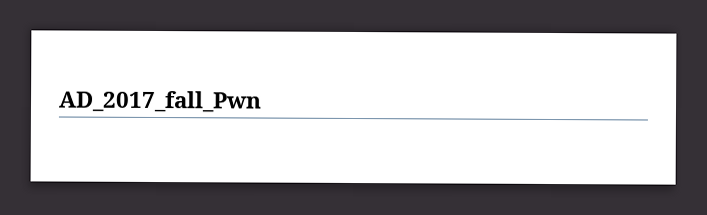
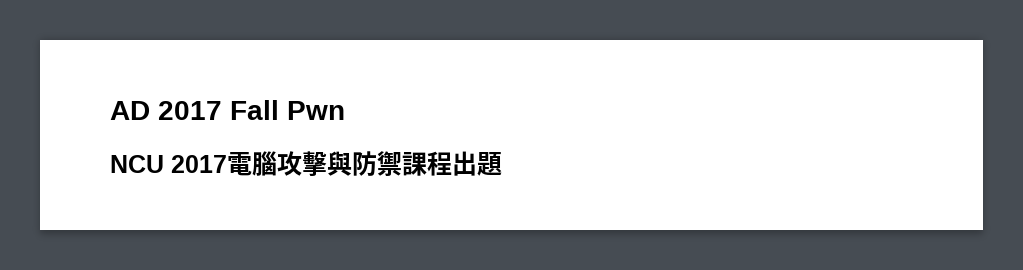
[58,90,262,113] AD_2017_fall_Pwn -> [110,100,345,120] [110,151,502,176] AD 2017 Fall Pwn // NCU 2017電腦攻擊與防禦課程出題

